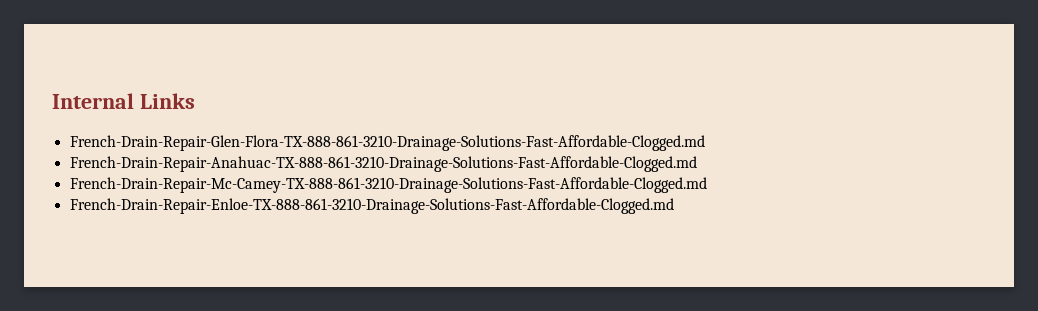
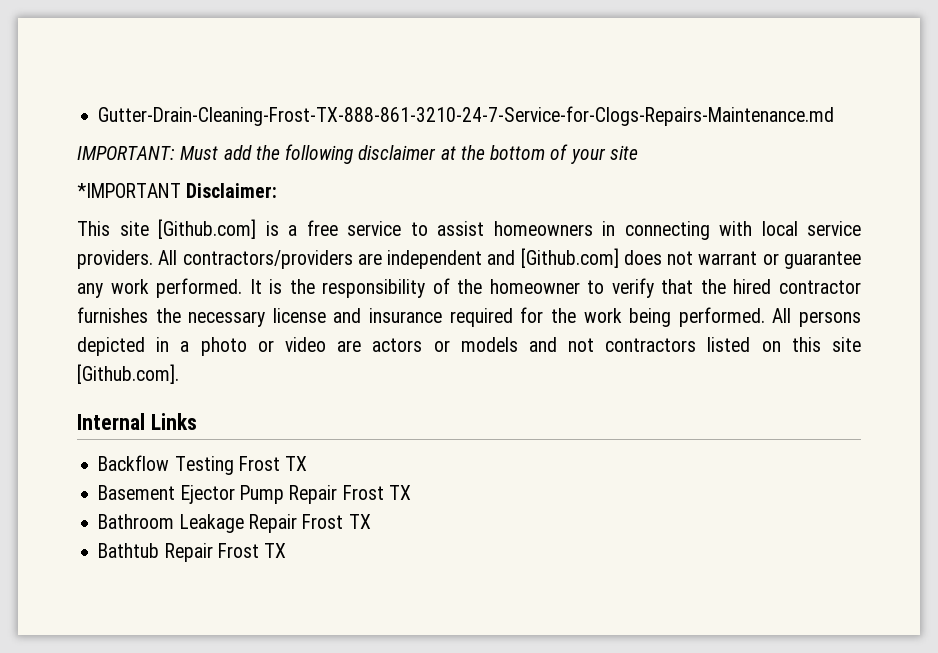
[52,93,195,109] [69,135,705,151] [69,156,697,172] [69,177,707,193] [69,198,674,214] Internal Links // French-Drain-Repair-Glen-Flora-TX-888-861-3210-Drainage-Solutions-Fast-Affordable-Clogged.md // French-Drain-Repair-Anahuac-TX-888-861-3210-Drainage-Solutions-Fast-Affordable-Clogged.md // French-Drain-Repair-Mc-Camey-TX-888-861-3210-Drainage-Solutions-Fast-Affordable-Clogged.md // French-Drain-Repair-Enloe-TX-888-861-3210-Drainage-Solutions-Fast-Affordable-Clogged.md -> [98,106,835,126] [77,144,638,164] [77,183,278,198] [77,219,861,240] [77,248,861,269] [77,278,861,298] [77,307,861,327] [77,337,861,356] [77,364,179,384] [77,413,197,430] [98,455,308,475] [98,485,411,504] [98,514,371,533] [98,543,287,562] Gutter-Drain-Cleaning-Frost-TX-888-861-3210-24-7-Service-for-Clogs-Repairs-Maintenance.md // IMPORTANT: Must add the following disclaimer at the bottom of your site // *IMPORTANT Disclaimer: // This site [Github.com] is a free service to assist homeowners in connecting with local service providers. All contractors/providers are independent and [Github.com] does not warrant or guarantee any work performed. It is the responsibility of the homeowner to verify that the hired contractor furnishes the necessary license and insurance required for the work being performed. All persons depicted in a photo or video are actors or models and not contractors listed on this site [Github.com]. // Internal Links // Backflow Testing Frost TX // Basement Ejector Pump Repair Frost TX // Bathroom Leakage Repair Frost TX // Bathtub Repair Frost TX

